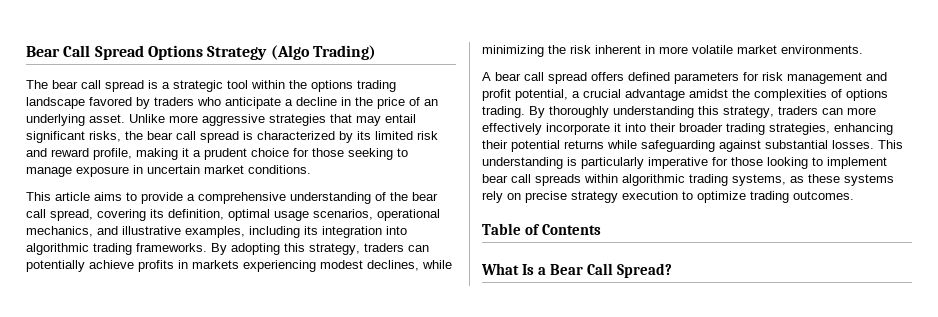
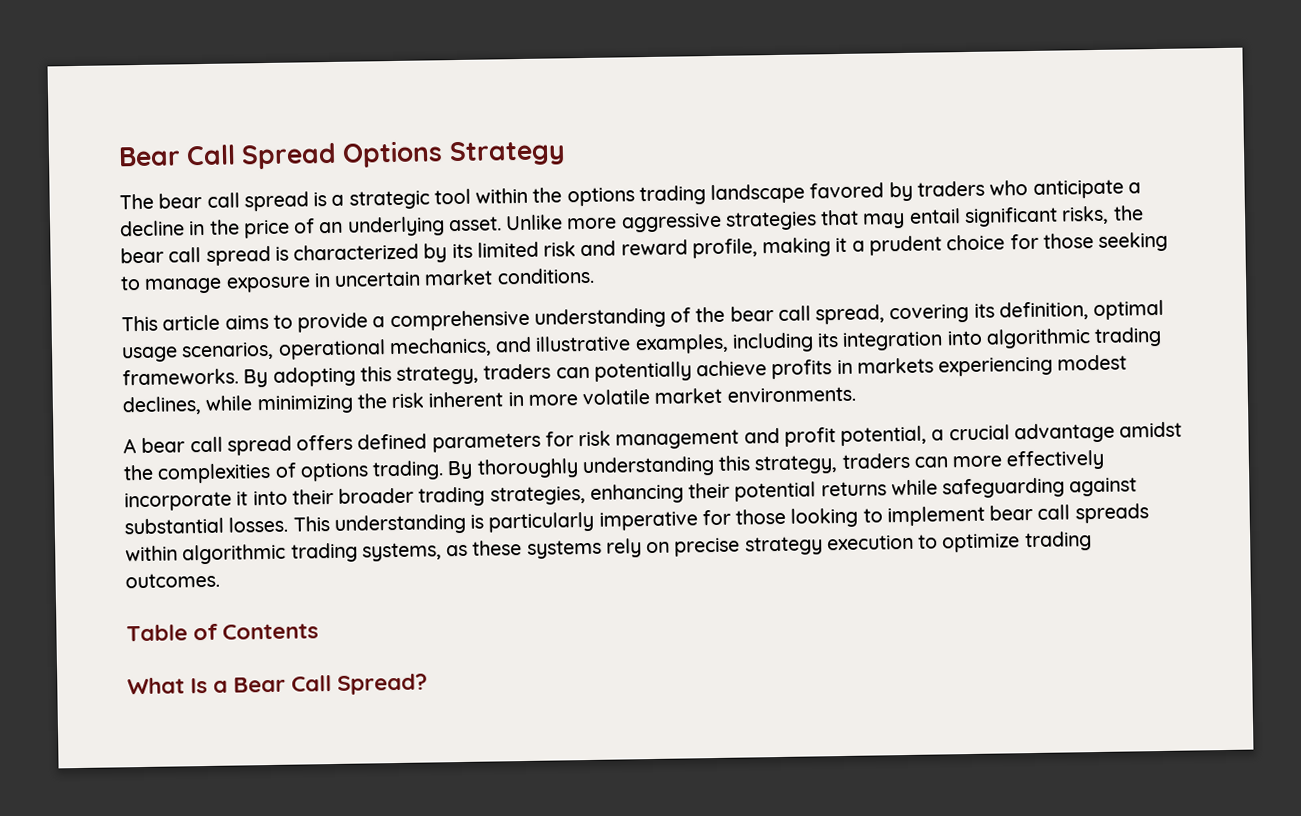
[270,45,376,60] (Algo Trading) -> (566, 153) none

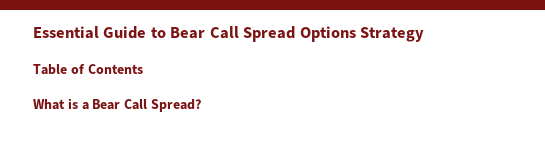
(118, 156) none -> [33,26,166,39] Essential Guide to
[119,179,1141,212] [120,205,1144,239] [120,231,1169,266] [120,267,595,294] [121,299,1165,333] [121,326,1163,363] [122,354,1128,388] [122,386,856,416] [123,421,1183,456] [123,449,1106,484] [124,477,1138,512] [124,503,1149,535] [125,531,1092,565] [125,572,220,589] // The bear call spread is a strategic tool within the options trading landscape favored by traders who anticipate a decline in the price of an underlying asset. Unlike more aggressive strategies that may entail significant risks, the bear call spread is characterized by its limited risk and reward profile, making it a prudent choice for those seeking to manage exposure in uncertain market conditions. // This article aims to provide a comprehensive understanding of the bear call spread, covering its definition, optimal usage scenarios, operational mechanics, and illustrative examples, including its integration into algorithmic trading frameworks. By adopting this strategy, traders can potentially achieve profits in markets experiencing modest declines, while minimizing the risk inherent in more volatile market environments. // A bear call spread offers defined parameters for risk management and profit potential, a crucial advantage amidst the complexities of options trading. By thoroughly understanding this strategy, traders can more effectively incorporate it into their broader trading strategies, enhancing their potential returns while safeguarding against substantial losses. This understanding is particularly imperative for those looking to implement bear call spreads within algorithmic trading systems, as these systems rely on precise strategy execution to optimize trading outcomes. -> (425, 34) none
[190,677,209,694] Is -> [67,98,78,109] is

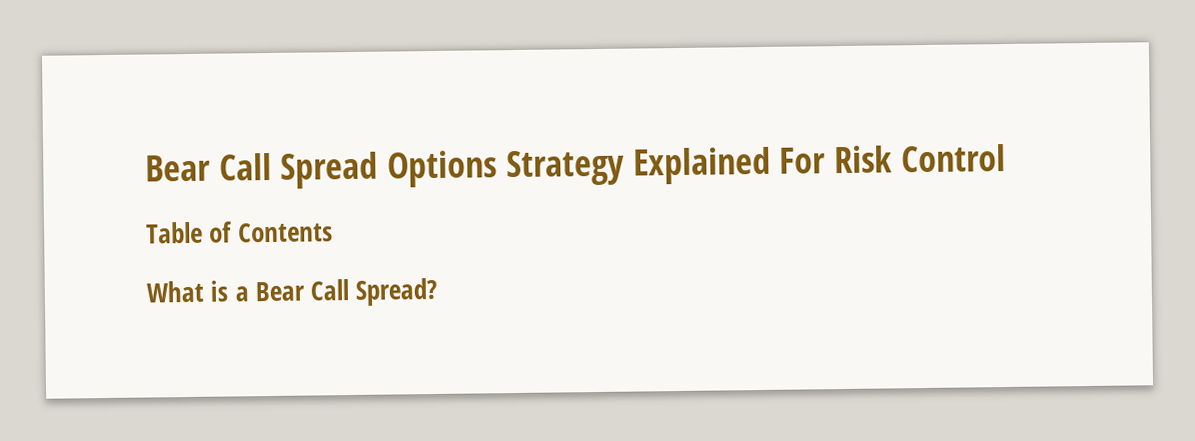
[33,26,166,39] Essential Guide to -> (145, 168) none
(425, 34) none -> [632,144,1006,185] Explained For Risk Control

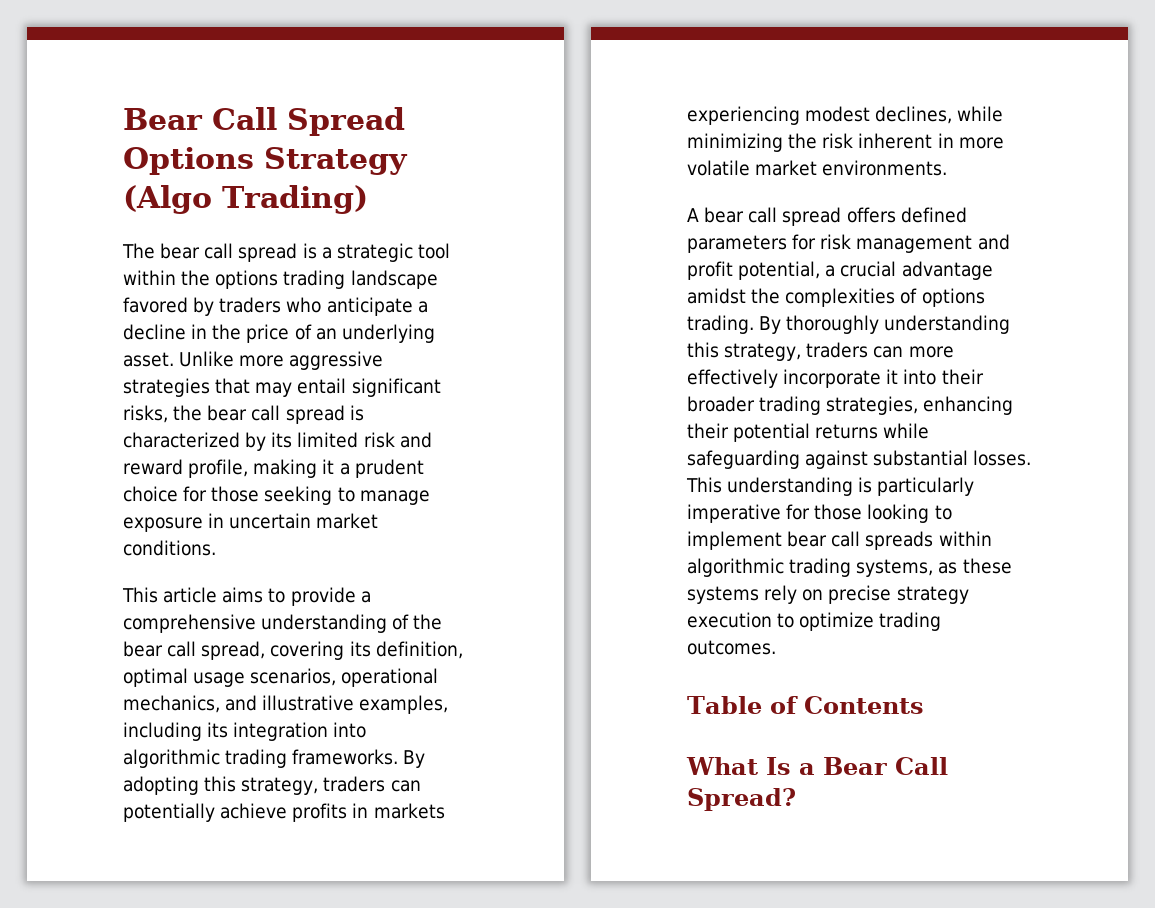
[632,144,1006,185] Explained For Risk Control -> [123,185,368,214] [122,243,450,262] [123,270,438,289] [123,297,428,316] [123,324,435,343] [123,351,384,370] [123,378,441,397] [123,405,364,424] [123,432,432,451] [123,459,424,478] [123,486,430,505] [123,513,379,532] [123,540,216,556] [122,587,371,606] [123,614,443,633] [123,641,463,660] [123,668,439,687] [123,695,449,714] [123,722,367,741] [123,749,426,768] [123,776,421,795] [123,803,445,822] [687,106,1004,125] [687,133,1004,152] [687,160,948,176] [687,207,967,226] [687,234,1010,253] [687,261,993,280] [687,288,985,307] [687,315,1011,334] [687,342,954,361] [687,369,984,388] [687,396,1014,415] [687,423,930,442] [687,450,1032,469] [686,477,975,496] [687,504,952,523] [687,531,992,550] [687,558,1012,577] [687,585,969,604] [687,612,942,631] [687,640,776,655] (Algo Trading) // The bear call spread is a strategic tool within the options trading landscape favored by traders who anticipate a decline in the price of an underlying asset. Unlike more aggressive strategies that may entail significant risks, the bear call spread is characterized by its limited risk and reward profile, making it a prudent choice for those seeking to manage exposure in uncertain market conditions. // This article aims to provide a comprehensive understanding of the bear call spread, covering its definition, optimal usage scenarios, operational mechanics, and illustrative examples, including its integration into algorithmic trading frameworks. By adopting this strategy, traders can potentially achieve profits in markets experiencing modest declines, while minimizing the risk inherent in more volatile market environments. // A bear call spread offers defined parameters for risk management and profit potential, a crucial advantage amidst the complexities of options trading. By thoroughly understanding this strategy, traders can more effectively incorporate it into their broader trading strategies, enhancing their potential returns while safeguarding against substantial losses. This understanding is particularly imperative for those looking to implement bear call spreads within algorithmic trading systems, as these systems rely on precise strategy execution to optimize trading outcomes.
[210,280,229,302] is -> [766,757,791,775] Is

